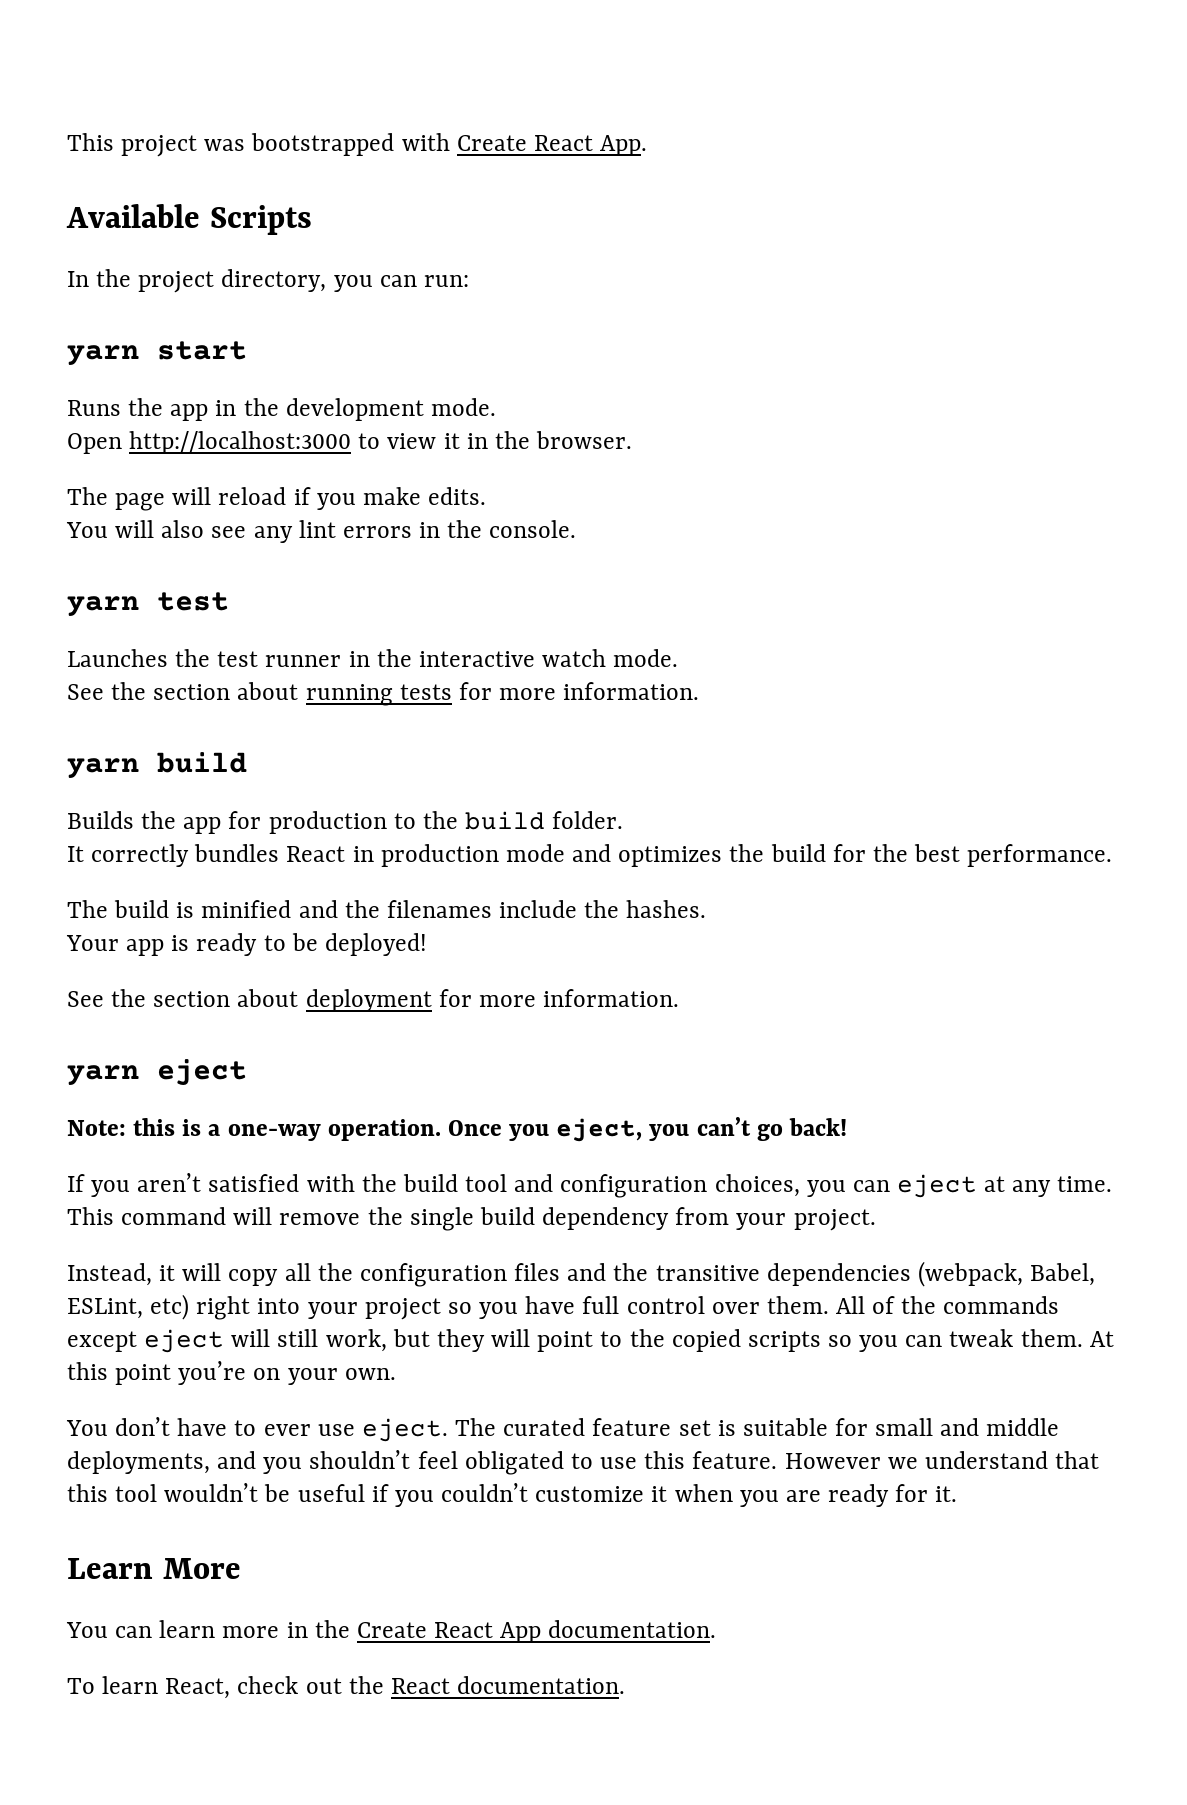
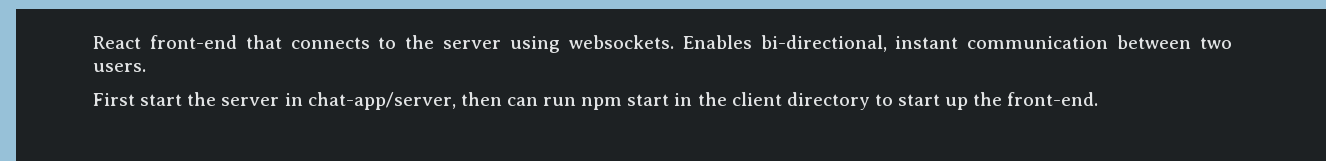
[67,133,648,157] [66,204,312,235] [67,269,469,293] [67,341,247,366] [67,398,496,421] [67,431,633,454] [67,487,487,511] [66,520,577,543] [67,592,229,617] [67,649,679,667] [67,682,700,706] [67,752,247,779] [67,811,624,834] [67,844,1113,867] [67,900,707,918] [66,933,427,956] [67,989,680,1012] [67,1059,247,1086] [67,1117,847,1142] [67,1173,1113,1198] [67,1207,876,1231] [67,1261,1096,1287] [67,1294,1060,1320] [67,1329,1114,1353] [67,1361,396,1385] [66,1417,1060,1442] [67,1450,1100,1475] [67,1483,958,1507] [67,1558,241,1579] [66,1620,717,1643] [67,1676,626,1699] This project was bootstrapped with Create React App. // Available Scripts // In the project directory, you can run: // yarn start // Runs the app in the development mode. // Open http://localhost:3000 to view it in the browser. // The page will reload if you make edits. // You will also see any lint errors in the console. // yarn test // Launches the test runner in the interactive watch mode. // See the section about running tests for more information. // yarn build // Builds the app for production to the build folder. // It correctly bundles React in production mode and optimizes the build for the best performance. // The build is minified and the filenames include the hashes. // Your app is ready to be deployed! // See the section about deployment for more information. // yarn eject // Note: this is a one-way operation. Once you eject, you can’t go back! // If you aren’t satisfied with the build tool and configuration choices, you can eject at any time. This command will remove the single build dependency from your project. // Instead, it will copy all the configuration files and the transitive dependencies (webpack, Babel, ESLint, etc) right into your project so you have full control over them. All of the commands except eject will still work, but they will point to the copied scripts so you can tweak them. At this point you’re on your own. // You don’t have to ever use eject. The curated feature set is suitable for small and middle deployments, and you shouldn’t feel obligated to use this feature. However we understand that this tool wouldn’t be useful if you couldn’t customize it when you are ready for it. // Learn More // You can learn more in the Create React App documentation. // To learn React, check out the React documentation. -> [93,35,1233,53] [93,63,146,72] [93,92,1099,110] React front-end that connects to the server using websockets. Enables bi-directional, instant communication between two users. // First start the server in chat-app/server, then can run npm start in the client directory to start up the front-end.

